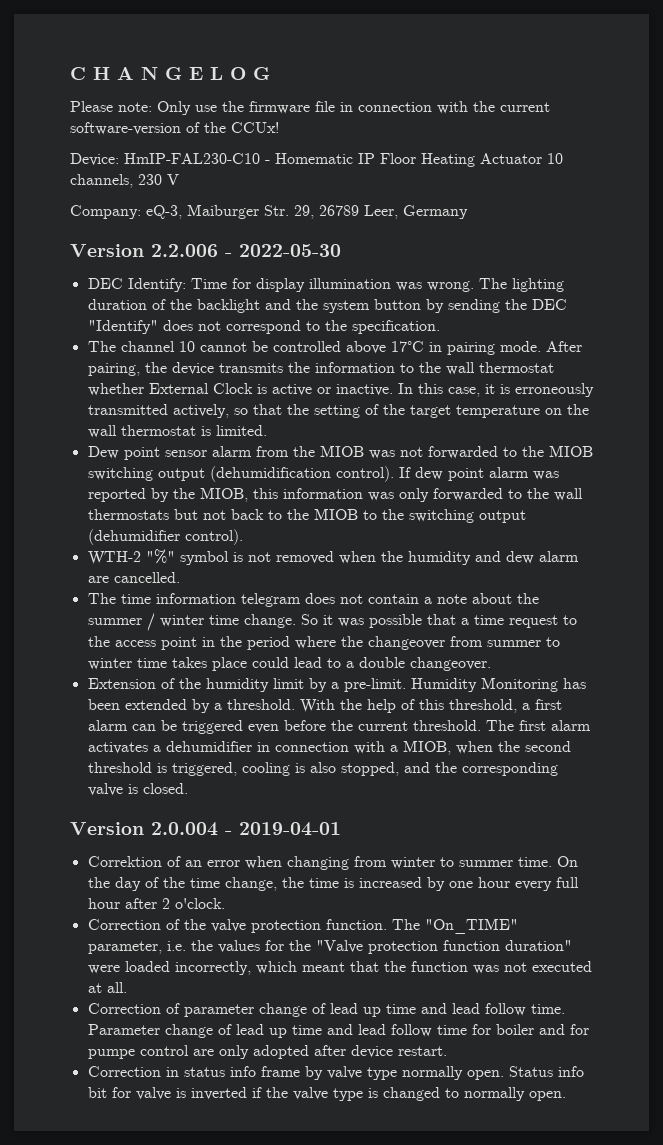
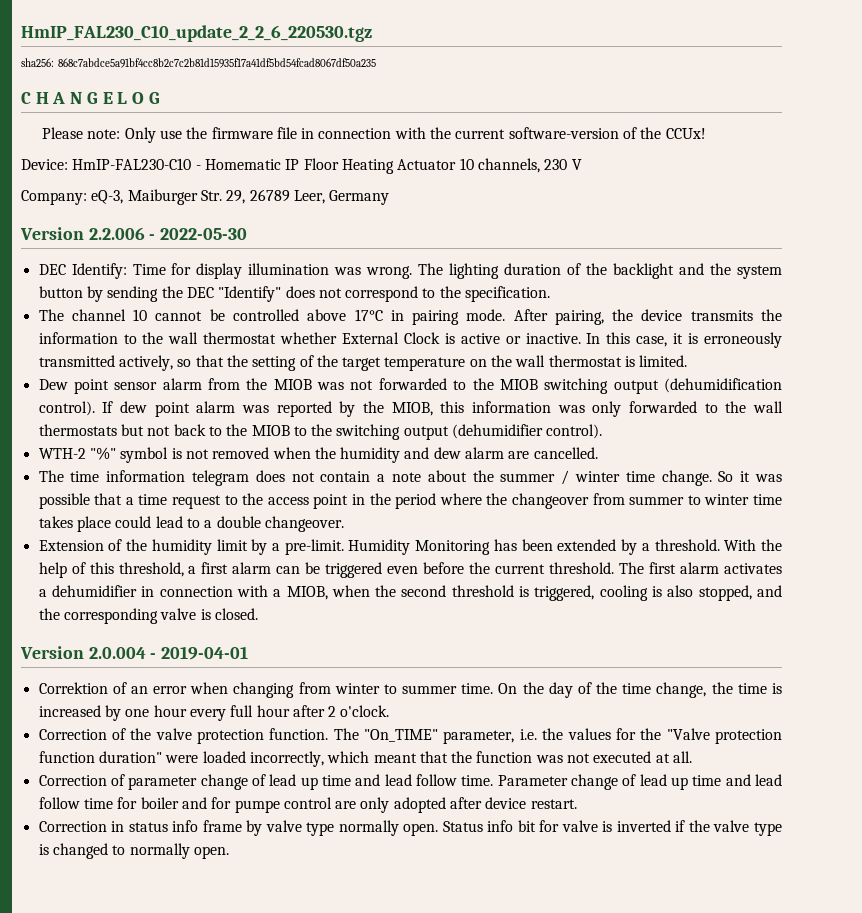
(70, 73) none -> [21,25,372,42] [21,58,377,68] HmIP_FAL230_C10_update_2_2_6_220530.tgz // sha256: 868c7abdce5a91bf4cc8b2c7c2b81d15935f17a41df5bd54fcad8067df50a235 //

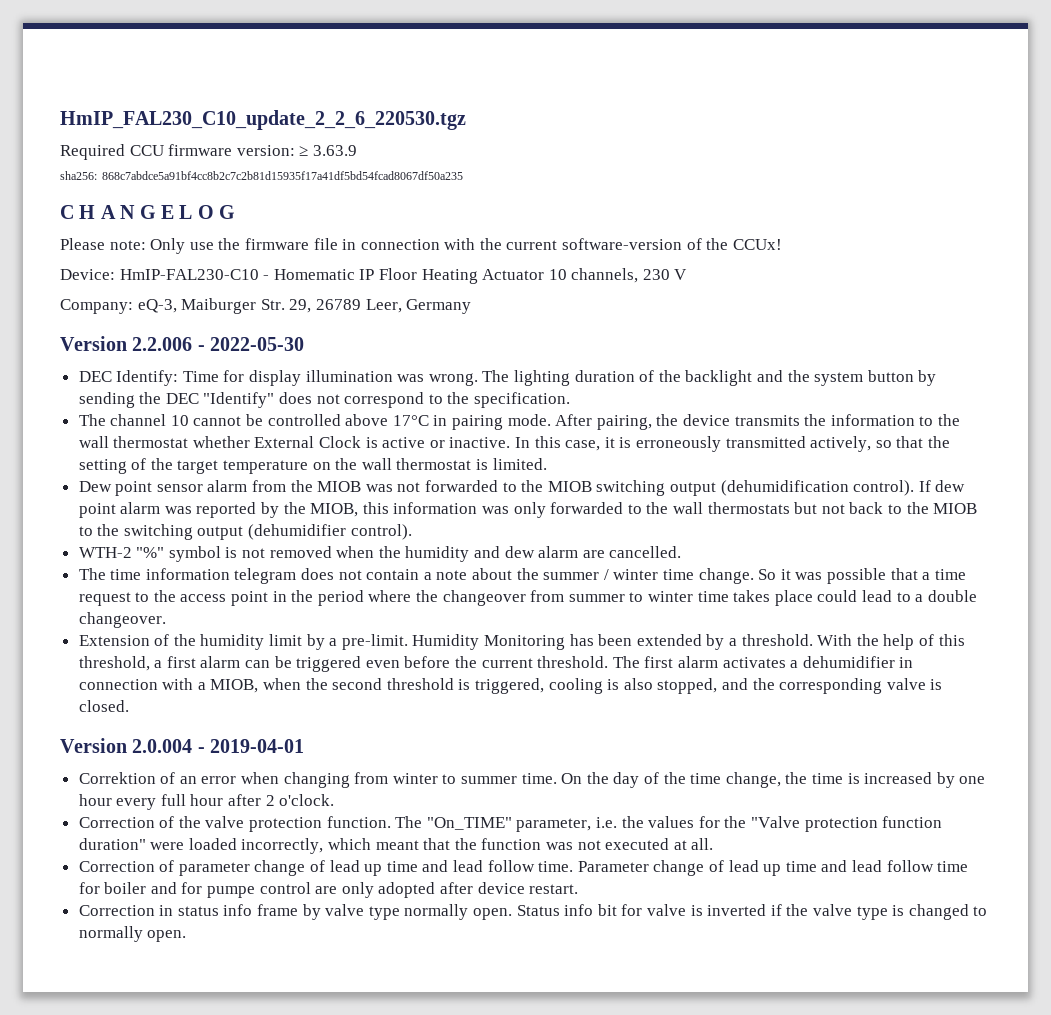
(372, 33) none -> [60,144,357,160] // Required CCU firmware version: ≥ 3.63.9

